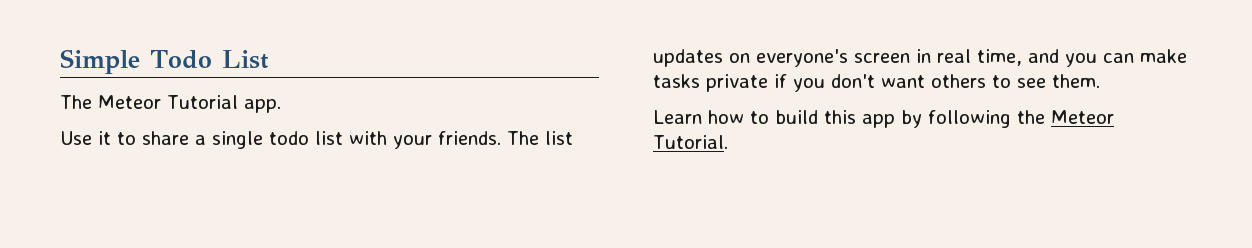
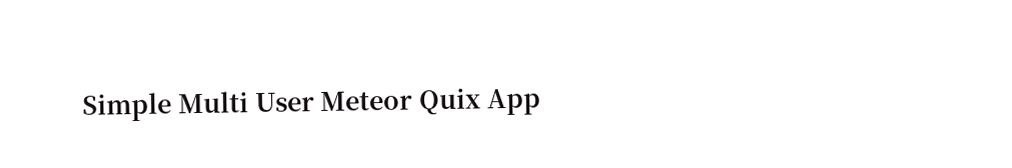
[150,50,269,69] [60,95,281,113] [60,131,573,149] [653,49,1187,67] [653,74,1100,92] [653,110,1114,128] [653,135,728,149] Todo List // The Meteor Tutorial app. // Use it to share a single todo list with your friends. The list updates on everyone's screen in real time, and you can make tasks private if you don't want others to see them. // Learn how to build this app by following the Meteor Tutorial. -> [177,88,541,116] Multi User Meteor Quix App

